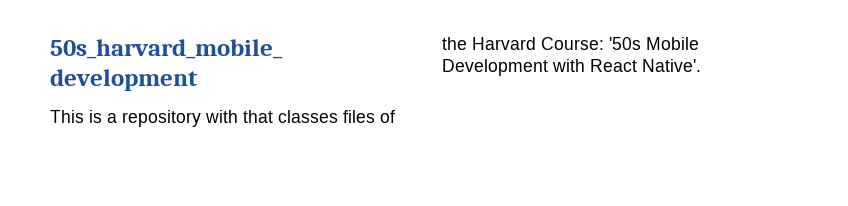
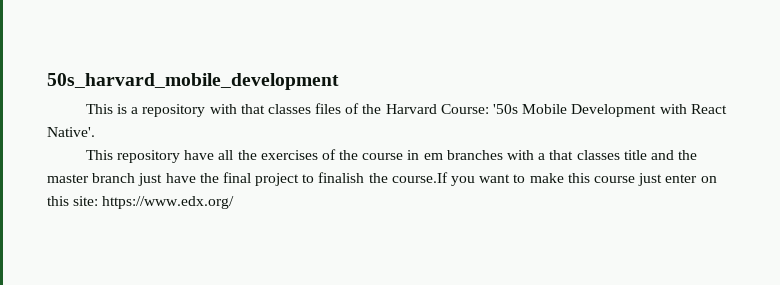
(701, 65) none -> [85,149,698,163] [47,172,717,186] [47,196,235,209] // This repository have all the exercises of the course in em branches with a that classes title and the master branch just have the final project to finalish the course.If you want to make this course just enter on this site: https://www.edx.org/

